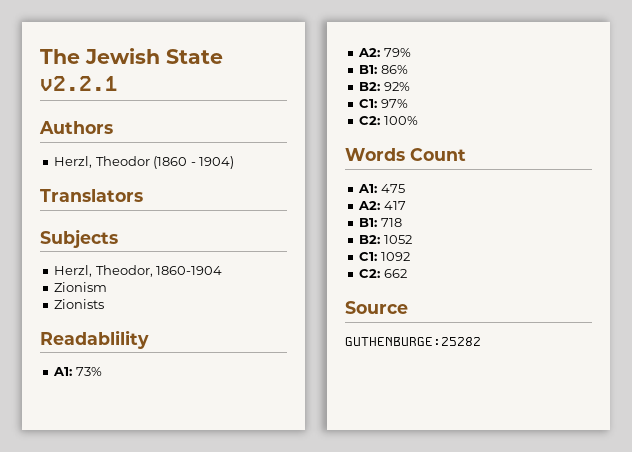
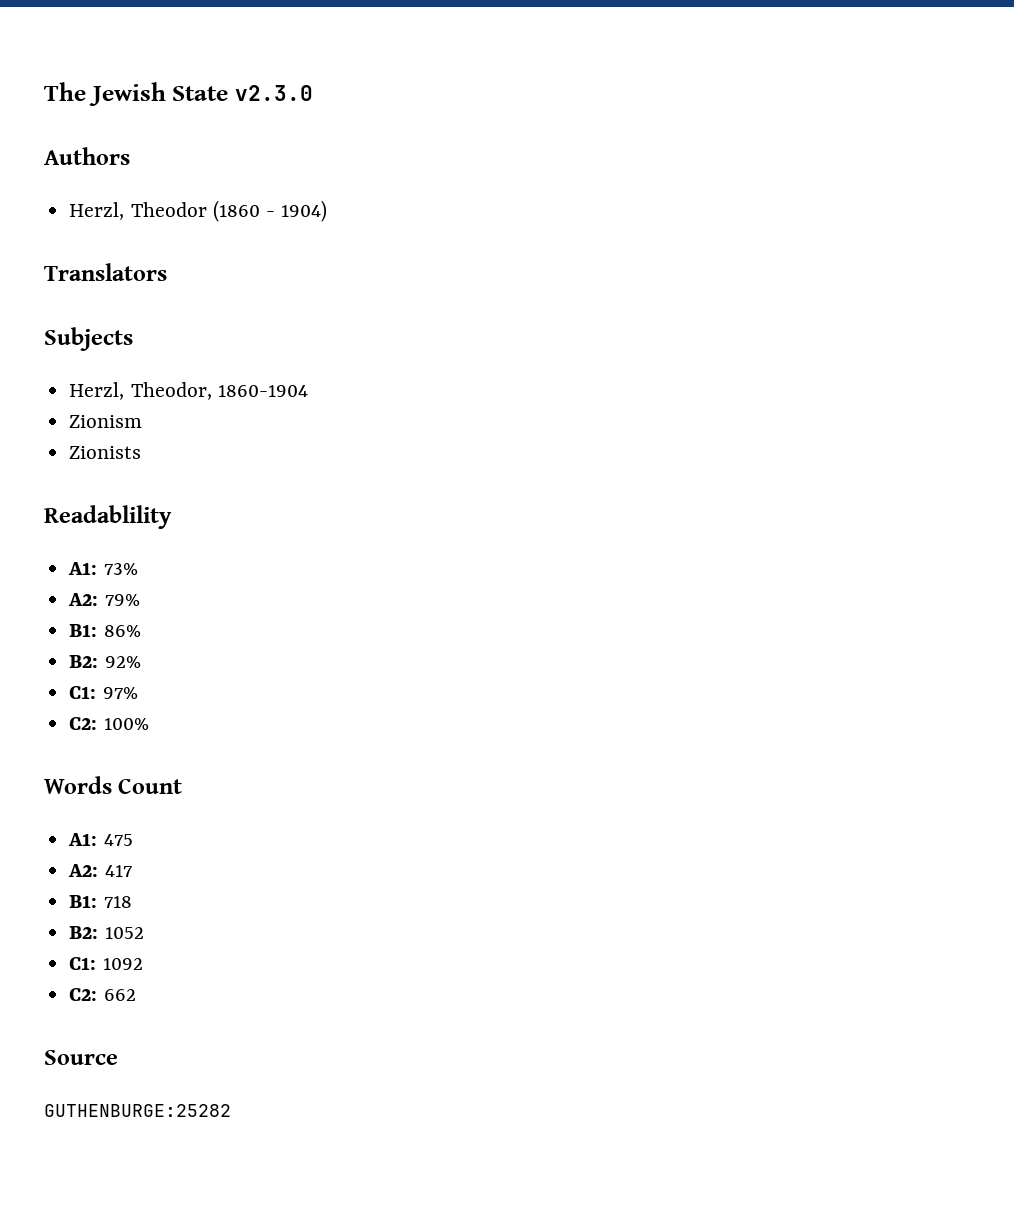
[40,76,118,91] v2.2.1 -> [234,85,313,101] v2.3.0

